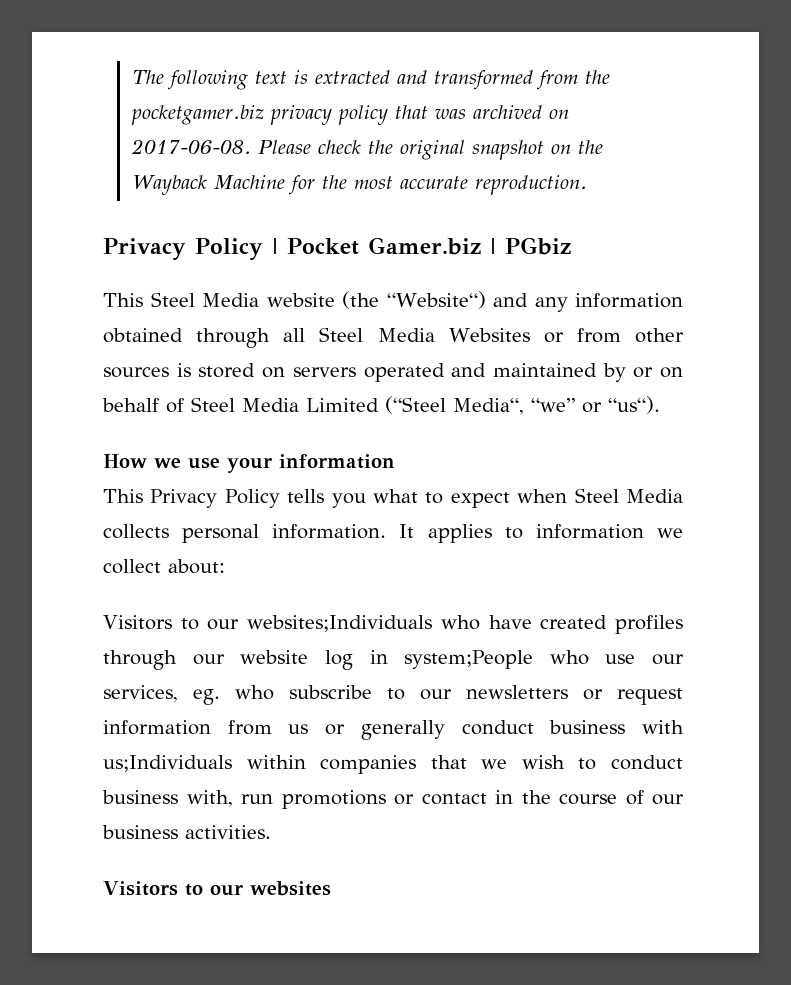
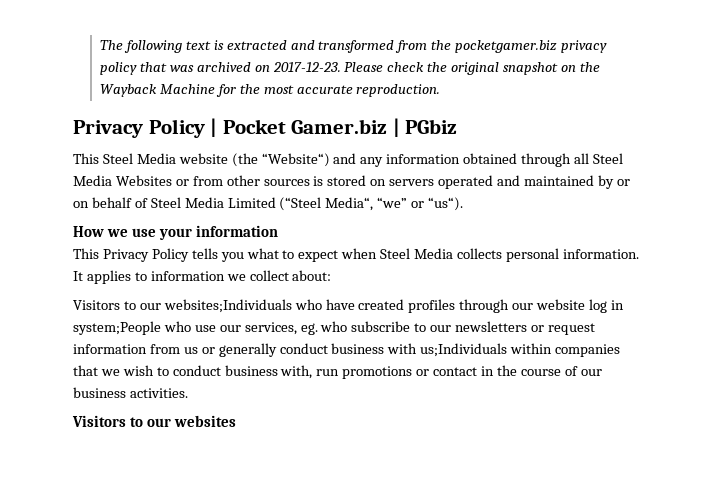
[130,139,251,154] 2017-06-08. -> [272,62,341,72] 2017-12-23.

